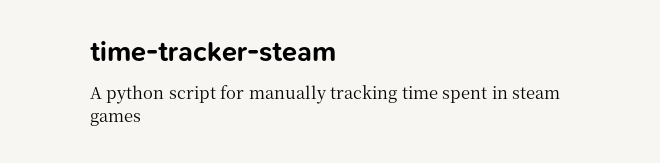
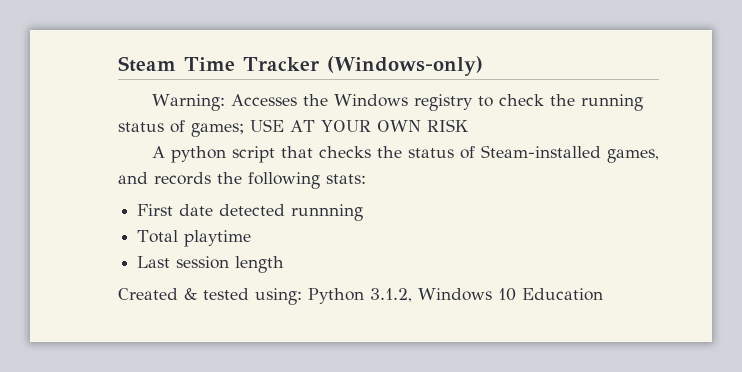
[90,41,336,62] [90,85,561,104] [90,113,141,126] time-tracker-steam // A python script for manually tracking time spent in steam games -> [118,56,483,76] [151,94,643,111] [118,119,469,137] [151,145,659,163] [118,172,366,189] [137,204,364,221] [137,230,252,247] [137,256,285,273] [118,288,603,305] Steam Time Tracker (Windows-only) // Warning: Accesses the Windows registry to check the running status of games; USE AT YOUR OWN RISK // A python script that checks the status of Steam-installed games, and records the following stats: // First date detected runnning // Total playtime // Last session length // Created & tested using: Python 3.1.2, Windows 10 Education

